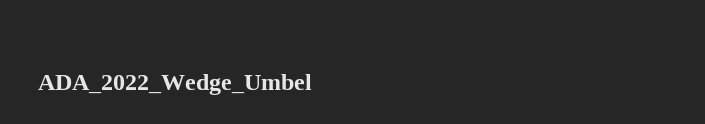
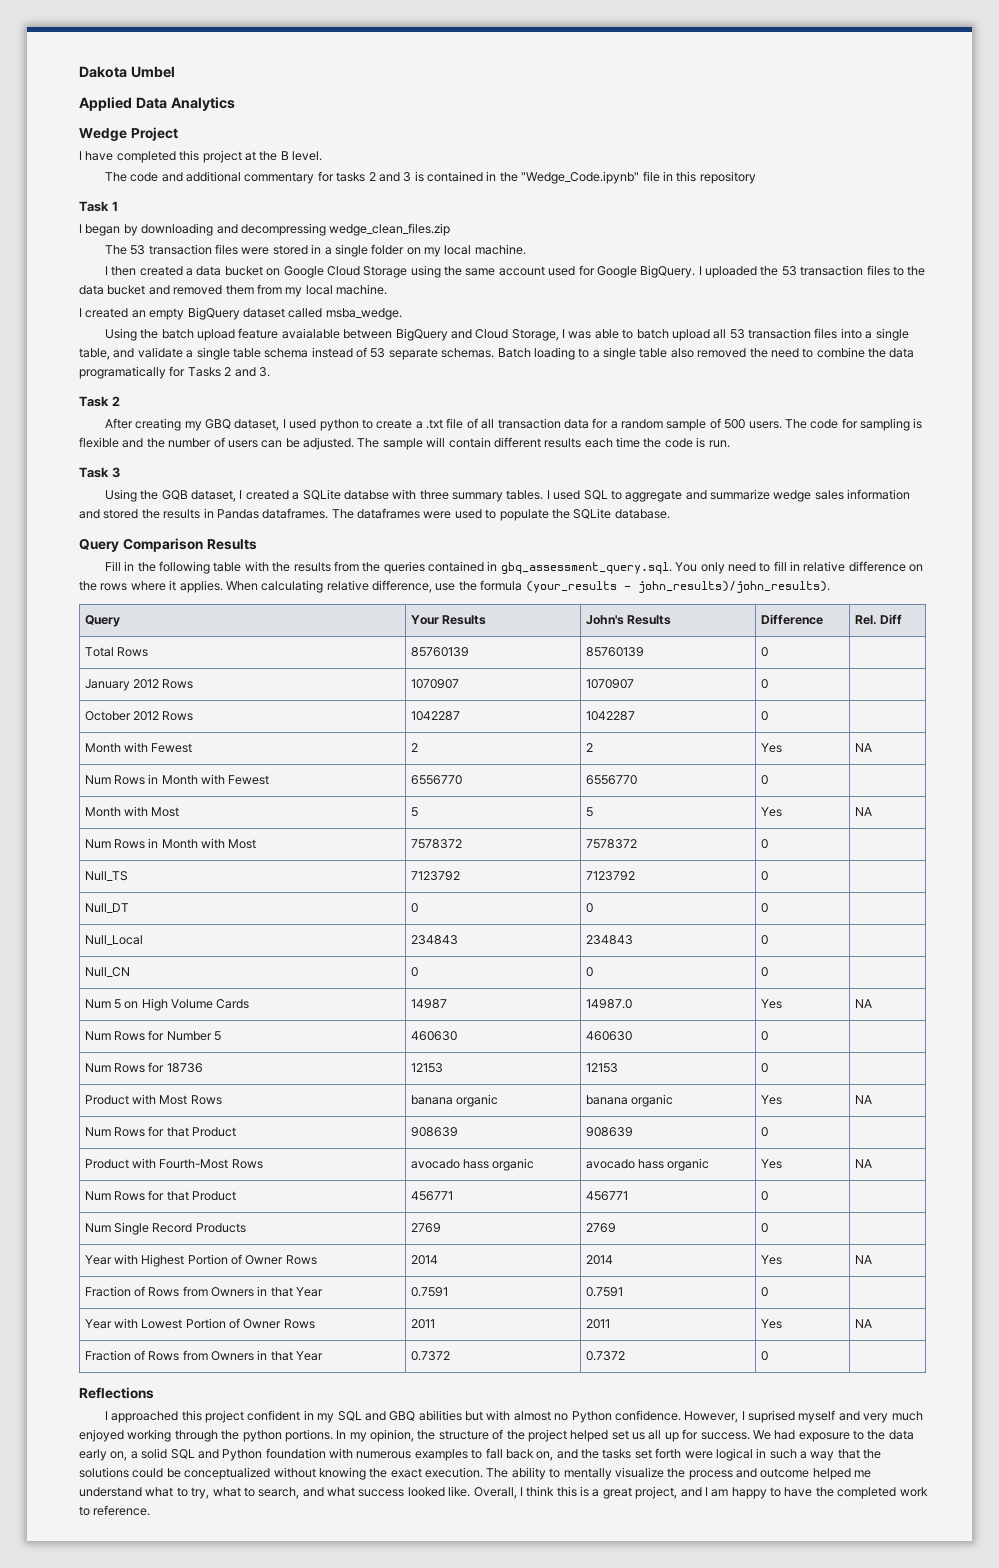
[38,74,312,95] ADA_2022_Wedge_Umbel -> [79,66,175,78] [79,97,235,111] [79,127,178,141] [79,150,322,163] [104,171,756,184] [79,201,118,212] [79,223,451,236] [104,244,526,257] [104,265,926,278] [79,284,387,297] [79,307,402,320] [104,328,909,341] [79,347,915,360] [79,366,270,379] [79,396,120,407] [104,418,923,431] [79,437,730,450] [79,467,120,478] [104,489,911,502] [79,508,670,521] [79,538,257,552] [104,561,924,574] [79,580,830,593] [84,615,120,627] [410,615,486,625] [585,615,671,625] [760,614,823,625] [854,614,902,625] [84,647,148,657] [410,647,469,657] [585,647,644,657] [760,647,768,657] [84,679,194,691] [410,679,459,689] [585,679,634,689] [760,679,768,689] [84,711,194,721] [410,711,460,721] [585,711,635,721] [760,711,768,721] [84,742,193,753] [410,743,418,752] [585,743,593,752] [760,743,782,753] [854,743,872,752] [84,774,270,785] [410,775,462,785] [585,775,637,785] [760,775,768,785] [84,806,180,817] [410,807,418,817] [585,807,593,817] [760,807,782,817] [854,807,872,816] [84,838,257,849] [410,839,462,849] [585,839,637,849] [760,839,768,849] [84,871,128,881] [410,871,460,881] [585,871,635,881] [760,871,768,881] [84,903,129,913] [410,903,418,913] [585,903,593,913] [760,903,768,913] [84,935,143,945] [410,935,458,945] [585,935,633,945] [760,935,768,945] [84,967,130,977] [410,967,418,977] [585,967,593,977] [760,967,768,977] [84,998,250,1011] [410,999,447,1009] [585,999,632,1009] [760,999,782,1009] [854,999,872,1008] [84,1030,222,1041] [410,1031,457,1041] [585,1031,632,1041] [760,1031,768,1041] [84,1062,203,1073] [410,1063,443,1073] [585,1063,618,1073] [760,1063,768,1073] [84,1094,222,1105] [410,1094,498,1107] [585,1094,673,1107] [760,1095,782,1105] [854,1095,872,1104] [84,1126,237,1137] [410,1127,458,1137] [585,1127,633,1137] [760,1127,768,1137] [84,1158,263,1169] [410,1158,535,1171] [585,1158,710,1171] [760,1159,782,1169] [854,1159,872,1168] [84,1190,237,1201] [410,1191,453,1201] [585,1191,628,1201] [760,1191,768,1201] [84,1222,246,1235] [410,1223,441,1233] [585,1223,616,1233] [760,1223,768,1233] [84,1254,317,1267] [410,1255,438,1265] [585,1255,613,1265] [760,1255,782,1265] [854,1255,872,1264] [84,1286,324,1297] [410,1287,448,1297] [585,1287,623,1297] [760,1287,768,1297] [84,1318,315,1329] [410,1319,435,1329] [585,1319,610,1329] [760,1319,782,1329] [854,1319,872,1328] [84,1350,324,1361] [410,1351,450,1361] [585,1351,625,1361] [760,1351,768,1361] [79,1387,154,1399] [104,1410,923,1423] [79,1429,914,1442] [79,1448,882,1461] [79,1467,872,1480] [79,1486,928,1499] [79,1505,151,1516] Dakota Umbel // Applied Data Analytics // Wedge Project // I have completed this project at the B level. // The code and additional commentary for tasks 2 and 3 is contained in the "Wedge_Code.ipynb" file in this repository // Task 1 // I began by downloading and decompressing wedge_clean_files.zip // The 53 transaction files were stored in a single folder on my local machine. // I then created a data bucket on Google Cloud Storage using the same account used for Google BigQuery. I uploaded the 53 transaction files to the data bucket and removed them from my local machine. // I created an empty BigQuery dataset called msba_wedge. // Using the batch upload feature avaialable between BigQuery and Cloud Storage, I was able to batch upload all 53 transaction files into a single table, and validate a single table schema instead of 53 separate schemas. Batch loading to a single table also removed the need to combine the data programatically for Tasks 2 and 3. // Task 2 // After creating my GBQ dataset, I used python to create a .txt file of all transaction data for a random sample of 500 users. The code for sampling is flexible and the number of users can be adjusted. The sample will contain different results each time the code is run. // Task 3 // Using the GQB dataset, I created a SQLite databse with three summary tables. I used SQL to aggregate and summarize wedge sales information and stored the results in Pandas dataframes. The dataframes were used to populate the SQLite database. // Query Comparison Results // Fill in the following table with the results from the queries contained in gbq_assessment_query.sql. You only need to fill in relative difference on the rows where it applies. When calculating relative difference, use the formula (your_results - john_results)/john_results). // Query | Your Results | John's Results | Difference | Rel. Diff // Total Rows | 85760139 | 85760139 | 0 | // January 2012 Rows | 1070907 | 1070907 | 0 | // October 2012 Rows | 1042287 | 1042287 | 0 | // Month with Fewest | 2 | 2 | Yes | NA // Num Rows in Month with Fewest | 6556770 | 6556770 | 0 | // Month with Most | 5 | 5 | Yes | NA // Num Rows in Month with Most | 7578372 | 7578372 | 0 | // Null_TS | 7123792 | 7123792 | 0 | // Null_DT | 0 | 0 | 0 | // Null_Local | 234843 | 234843 | 0 | // Null_CN | 0 | 0 | 0 | // Num 5 on High Volume Cards | 14987 | 14987.0 | Yes | NA // Num Rows for Number 5 | 460630 | 460630 | 0 | // Num Rows for 18736 | 12153 | 12153 | 0 | // Product with Most Rows | banana organic | banana organic | Yes | NA // Num Rows for that Product | 908639 | 908639 | 0 | // Product with Fourth-Most Rows | avocado hass organic | avocado hass organic | Yes | NA // Num Rows for that Product | 456771 | 456771 | 0 | // Num Single Record Products | 2769 | 2769 | 0 | // Year with Highest Portion of Owner Rows | 2014 | 2014 | Yes | NA // Fraction of Rows from Owners in that Year | 0.7591 | 0.7591 | 0 | // Year with Lowest Portion of Owner Rows | 2011 | 2011 | Yes | NA // Fraction of Rows from Owners in that Year | 0.7372 | 0.7372 | 0 | // Reflections // I approached this project confident in my SQL and GBQ abilities but with almost no Python confidence. However, I suprised myself and very much enjoyed working through the python portions. In my opinion, the structure of the project helped set us all up for success. We had exposure to the data early on, a solid SQL and Python foundation with numerous examples to fall back on, and the tasks set forth were logical in such a way that the solutions could be conceptualized without knowing the exact execution. The ability to mentally visualize the process and outcome helped me understand what to try, what to search, and what success looked like. Overall, I think this is a great project, and I am happy to have the completed work to reference.

